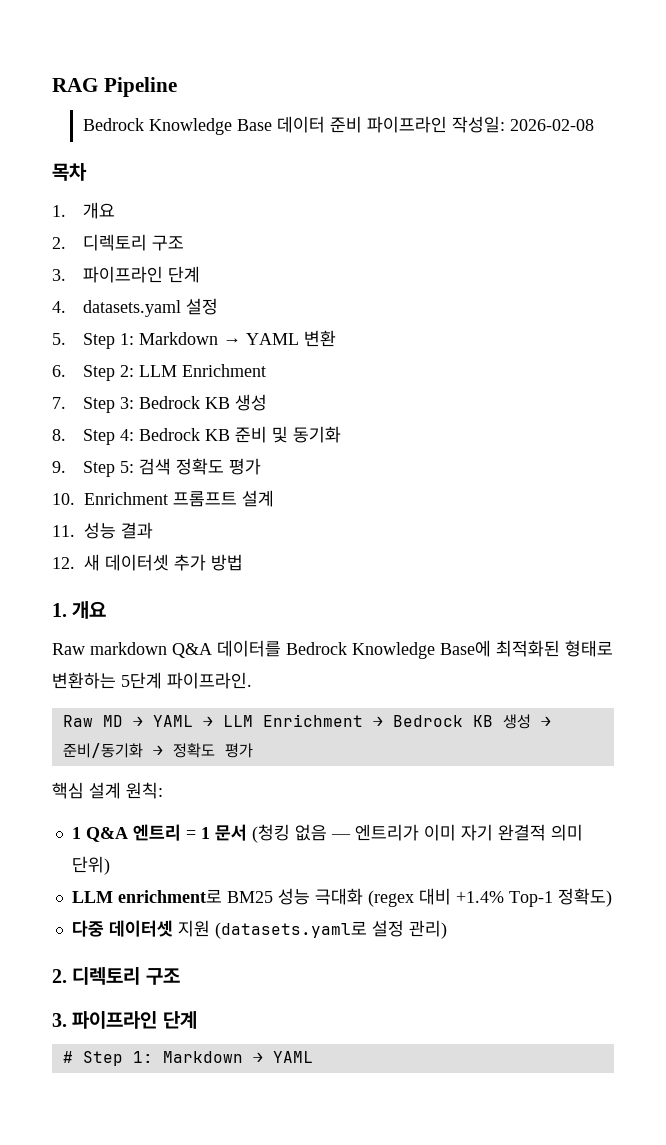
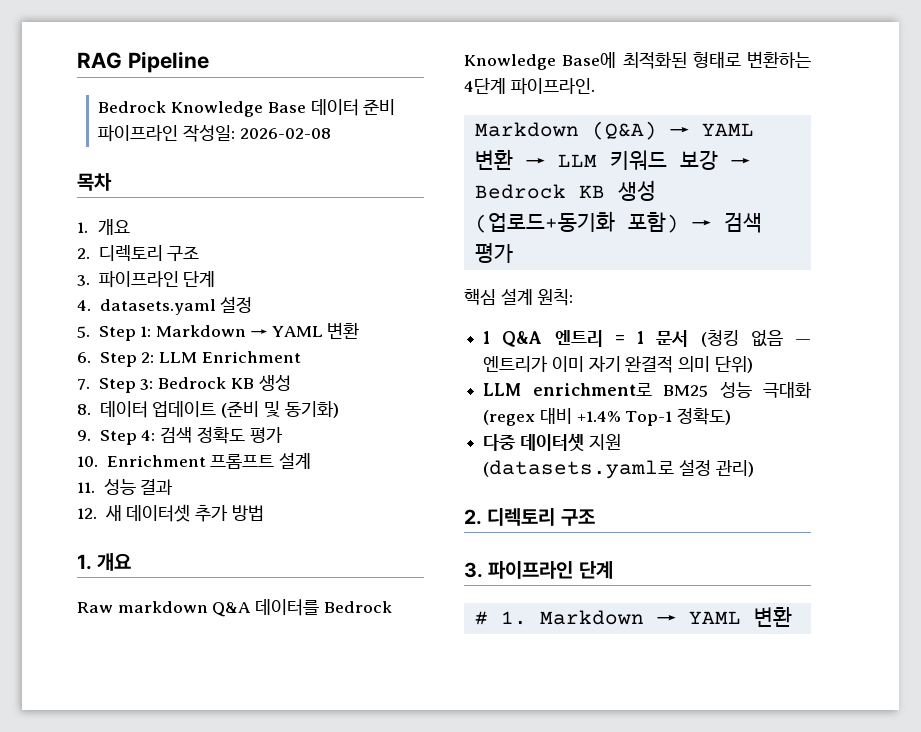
[82,426,341,445] Step 4: Bedrock KB 준비 및 동기화 -> [99,400,339,418] 데이터 업데이트 (준비 및 동기화)
[119,461,134,473] 5: -> [141,430,156,441] 4:
[121,672,162,689] 5단계 -> [464,77,506,94] 4단계
[62,715,193,727] Raw MD → YAML -> [474,121,754,140] [474,149,513,170] Markdown (Q&A) → YAML 변환
[262,714,363,727] Enrichment -> [609,150,718,170] 키워드 보강
[540,716,551,727] [62,743,215,758] → 준비/동기화 → 정확도 -> [474,211,762,233] (업로드+동기화 포함) → 검색
[82,1051,313,1066] Step 1: Markdown → YAML -> [500,606,792,627] 1. Markdown → YAML 변환

